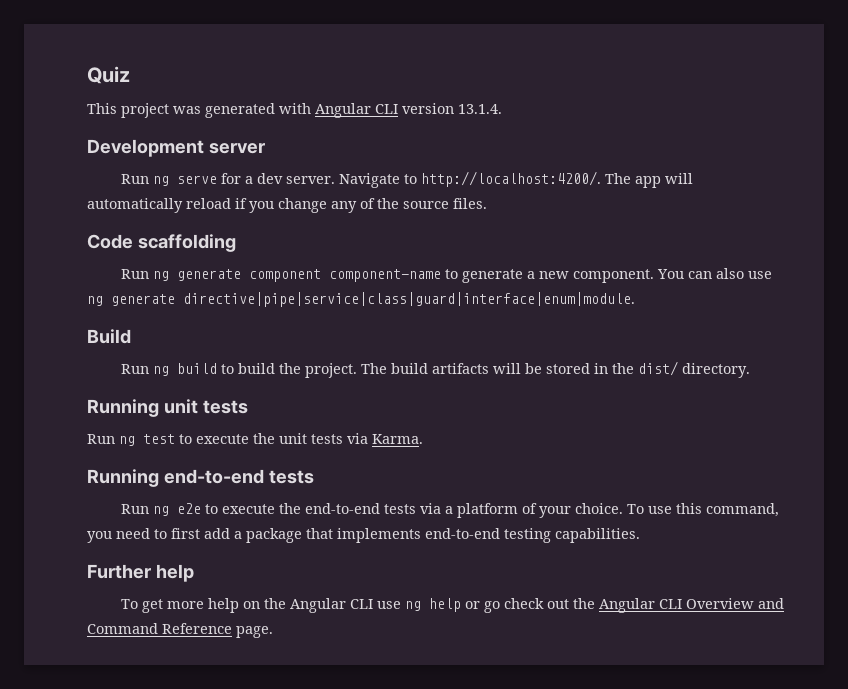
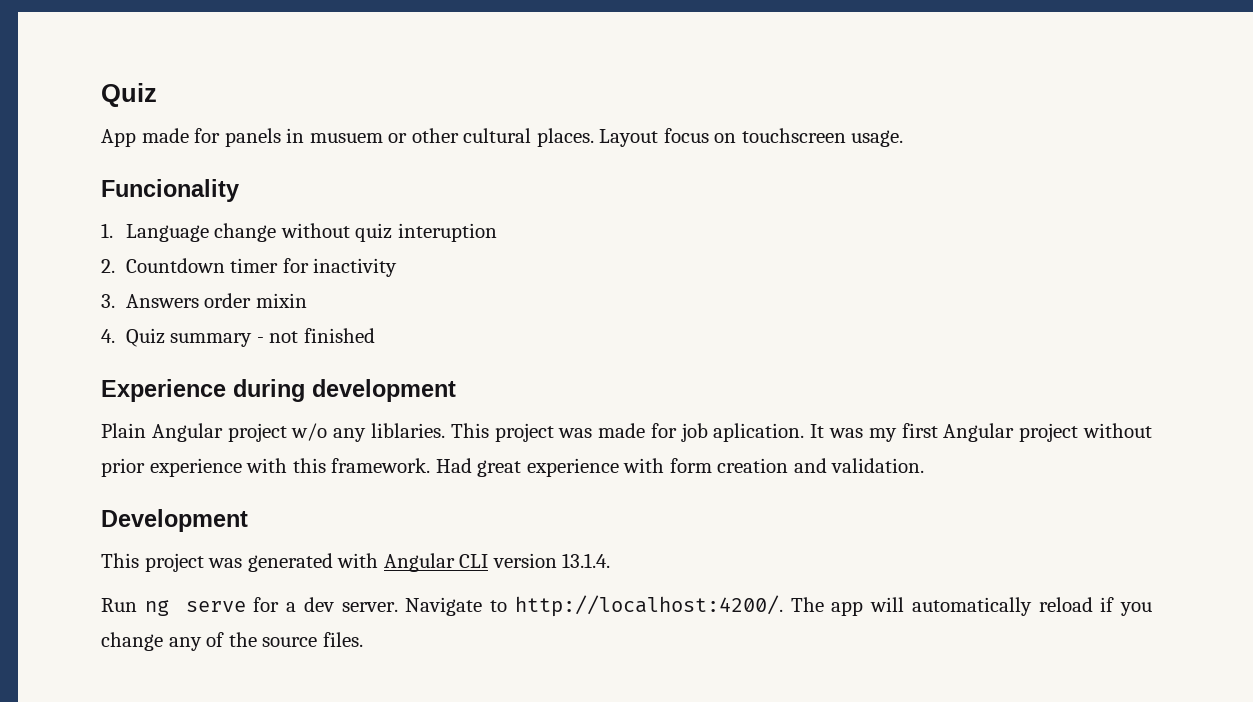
[87,66,130,84] Quiz -> [101,83,157,107] [101,128,904,147] [101,179,239,202] [101,223,497,242] [101,258,398,277] [101,293,307,308] [101,328,375,347] [101,379,456,402] [101,423,1152,442] [101,458,925,477] [101,509,248,532] Quiz // App made for panels in musuem or other cultural places. Layout focus on touchscreen usage. // Funcionality // 1. Language change without quiz interuption // 2. Countdown timer for inactivity // 3. Answers order mixin // 4. Quiz summary - not finished // Experience during development // Plain Angular project w/o any liblaries. This project was made for job aplication. It was my first Angular project without prior experience with this framework. Had great experience with form creation and validation. // Development
[87,139,265,157] // Development server -> (611, 560) none
[87,234,236,252] [120,268,772,283] [87,292,635,307] [87,329,131,344] [120,361,750,378] [87,399,248,417] [87,433,423,446] [87,469,314,487] [120,503,779,518] [87,528,640,543] [87,564,194,582] [120,598,784,613] [87,623,273,638] // Code scaffolding // Run ng generate component component-name to generate a new component. You can also use ng generate directive|pipe|service|class|guard|interface|enum|module. // Build // Run ng build to build the project. The build artifacts will be stored in the dist/ directory. // Running unit tests // Run ng test to execute the unit tests via Karma. // Running end-to-end tests // Run ng e2e to execute the end-to-end tests via a platform of your choice. To use this command, you need to first add a package that implements end-to-end testing capabilities. // Further help // To get more help on the Angular CLI use ng help or go check out the Angular CLI Overview and Command Reference page. -> (363, 639) none

